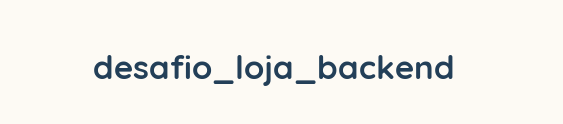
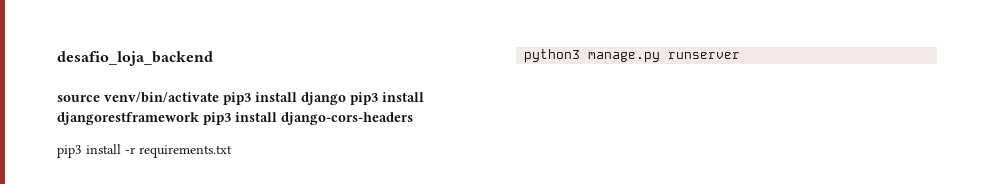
(455, 70) none -> [57,92,424,105] [57,112,413,125] [57,144,232,158] [524,49,741,62] // source venv/bin/activate pip3 install django pip3 install djangorestframework pip3 install django-cors-headers // pip3 install -r requirements.txt // python3 manage.py runserver

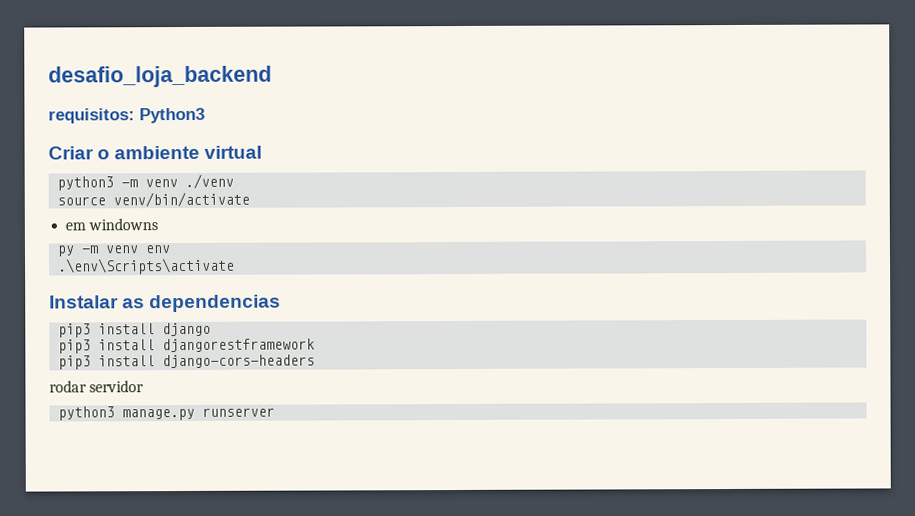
[57,92,219,103] source venv/bin/activate -> [48,107,205,124] [48,145,263,160] [57,173,235,191] [57,191,251,208] [65,218,159,231] [57,245,171,257] [57,257,236,275] [49,294,282,313] requisitos: Python3 // Criar o ambiente virtual // python3 -m venv ./venv // source venv/bin/activate // em windowns // py -m venv env // .\env\Scripts\activate // Instalar as dependencias //
(346, 98) none -> (212, 329) //
(199, 118) none -> (316, 345) //
[57,144,232,158] pip3 install -r requirements.txt -> [49,380,145,393] rodar servidor

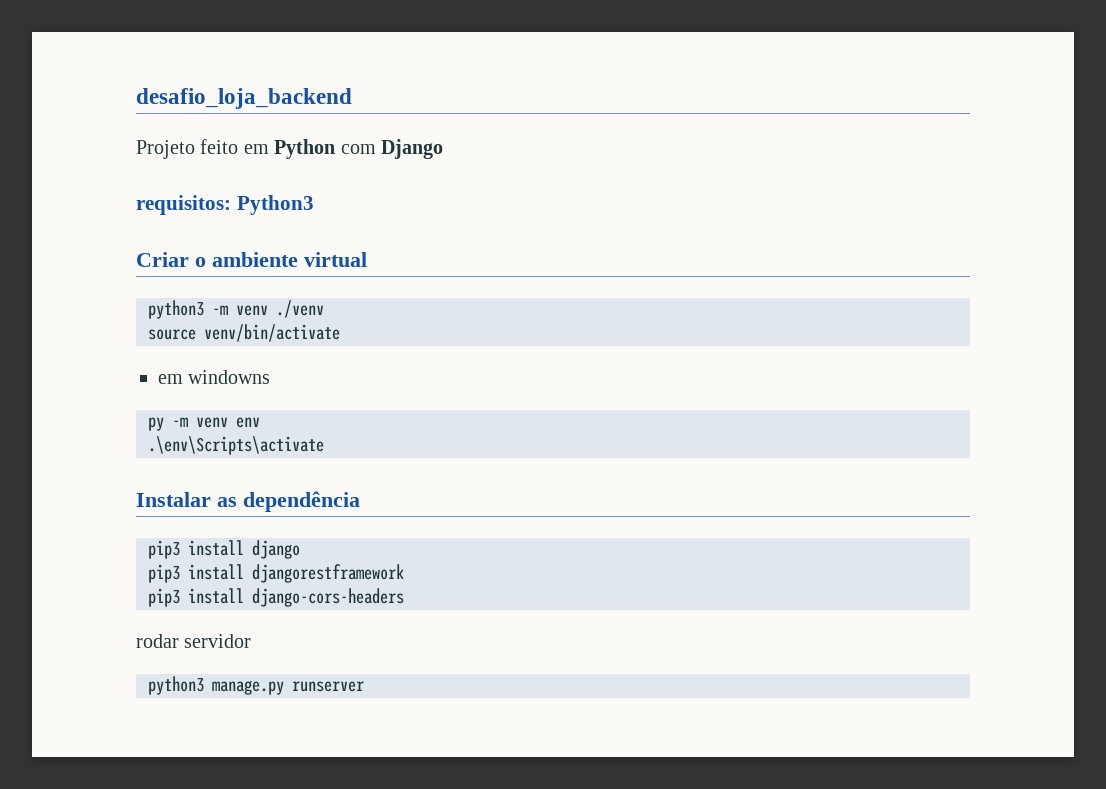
(272, 76) none -> [136,139,443,159] // Projeto feito em Python com Django
[149,294,282,313] dependencias -> [243,491,360,512] dependência

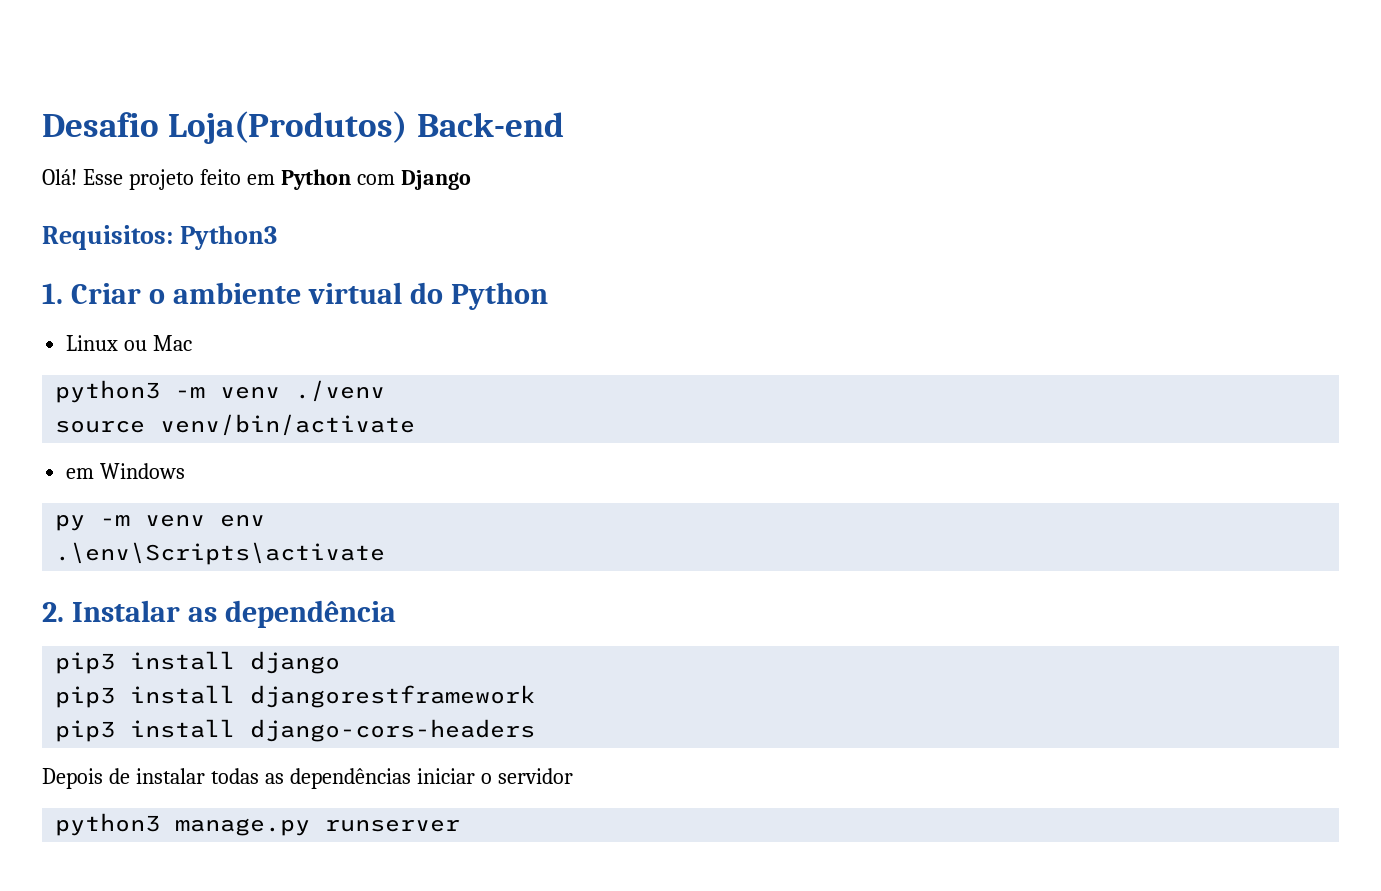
[136,88,352,109] [136,140,195,159] desafio_loja_backend // Projeto -> [42,111,564,144] [42,169,194,190] Desafio Loja(Produtos) Back-end // Olá! Esse projeto
[136,195,231,215] requisitos: -> [42,225,173,250] Requisitos:
(314, 205) none -> [42,283,63,304] 1.
(367, 259) none -> [409,282,548,310] [66,335,193,351] do Python // Linux ou Mac
[188,370,271,384] windowns -> [100,463,186,479] Windows
(324, 445) none -> [42,602,64,622] 2.
[136,634,179,648] rodar -> [42,768,492,789] Depois de instalar todas as dependências iniciar o

